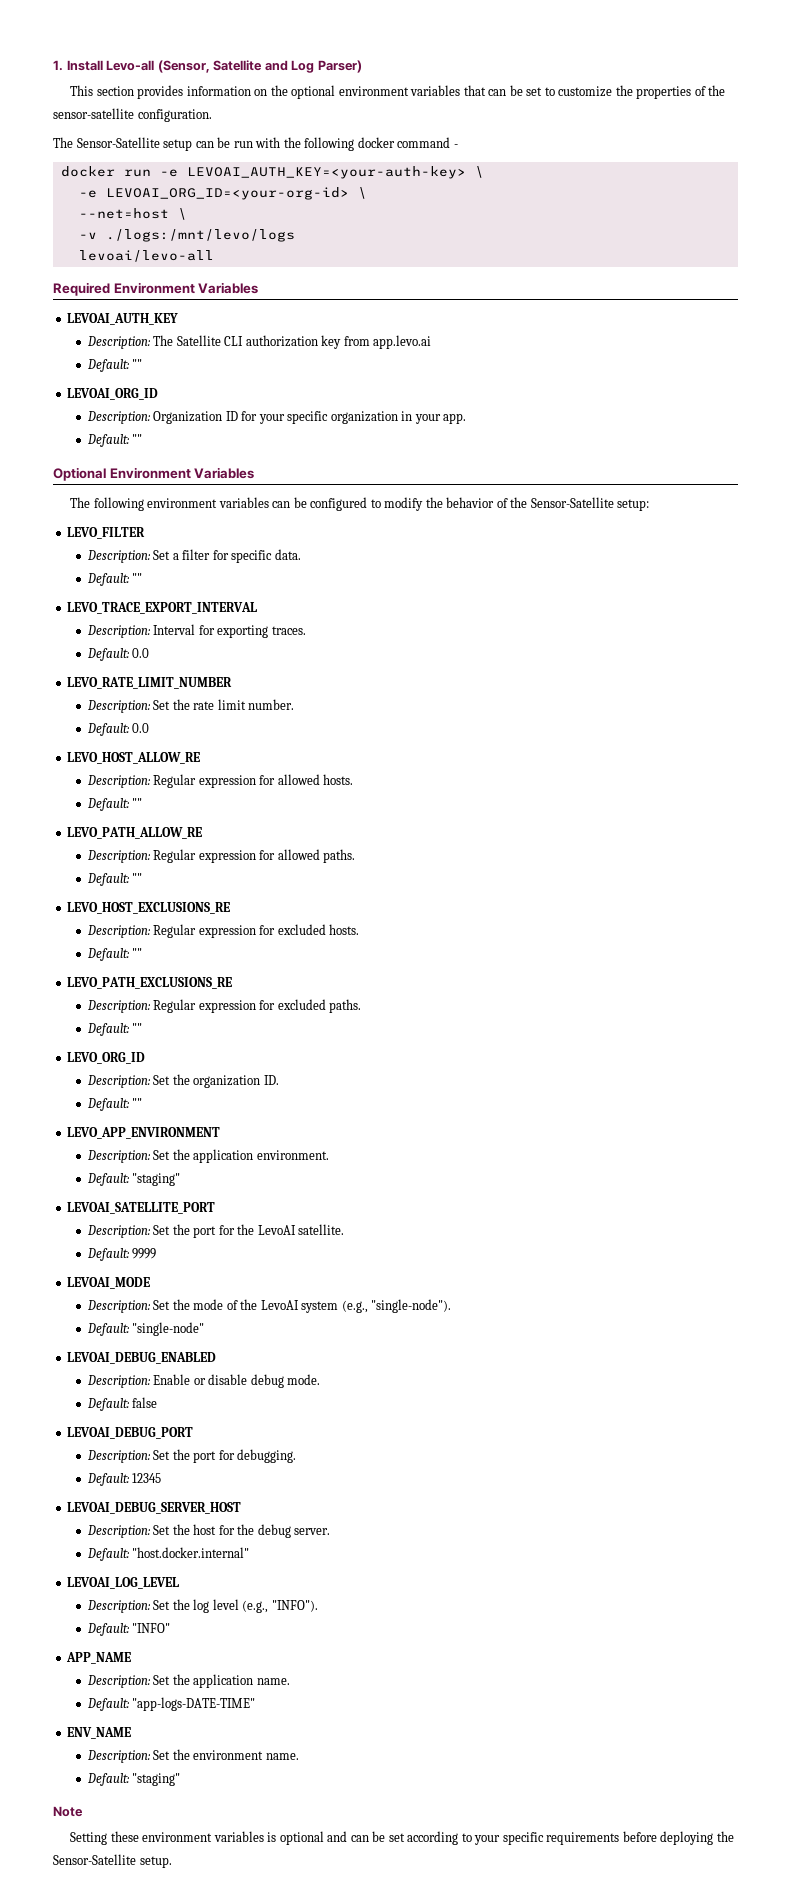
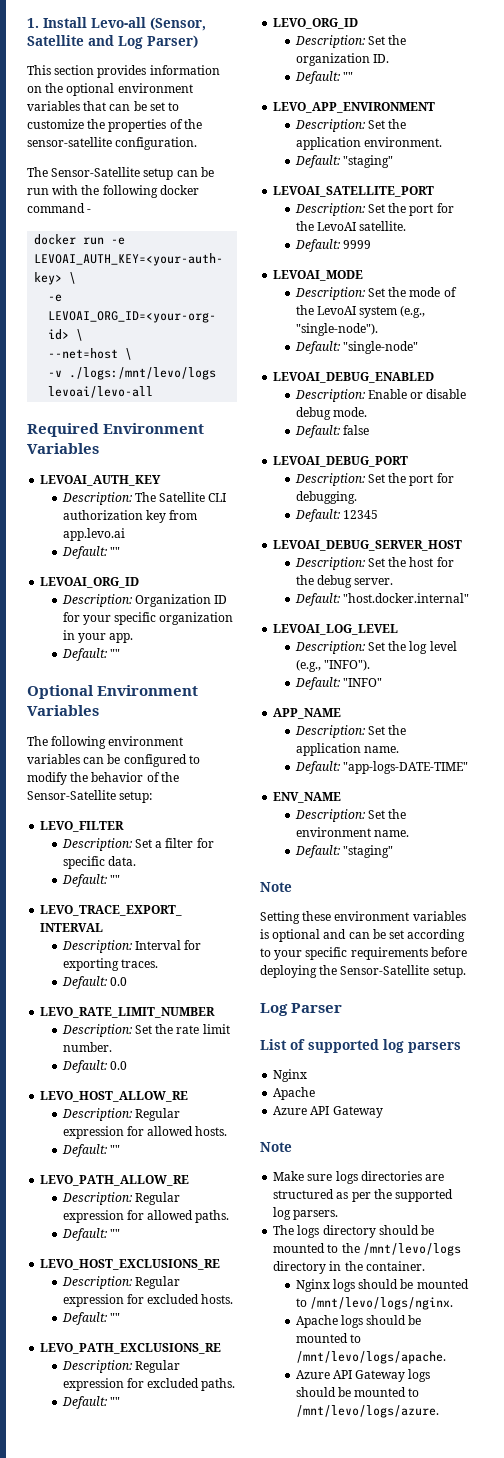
(172, 1862) none -> [260,1003,343,1016] [260,1039,461,1053] [273,1069,308,1082] [273,1087,316,1100] [273,1106,383,1118] [260,1142,292,1152] [273,1171,445,1184] [273,1189,454,1202] [273,1207,339,1220] [273,1225,435,1238] [273,1243,461,1256] [273,1261,425,1274] [295,1279,469,1292] [295,1297,453,1310] [295,1315,422,1328] [295,1333,361,1343] [295,1351,446,1364] [295,1369,431,1382] [295,1387,420,1397] [295,1405,439,1418] // Log Parser // List of supported log parsers // Nginx // Apache // Azure API Gateway // Note // Make sure logs directories are structured as per the supported log parsers. // The logs directory should be mounted to the /mnt/levo/logs directory in the container. // Nginx logs should be mounted to /mnt/levo/logs/nginx. // Apache logs should be mounted to /mnt/levo/logs/apache. // Azure API Gateway logs should be mounted to /mnt/levo/logs/azure.

